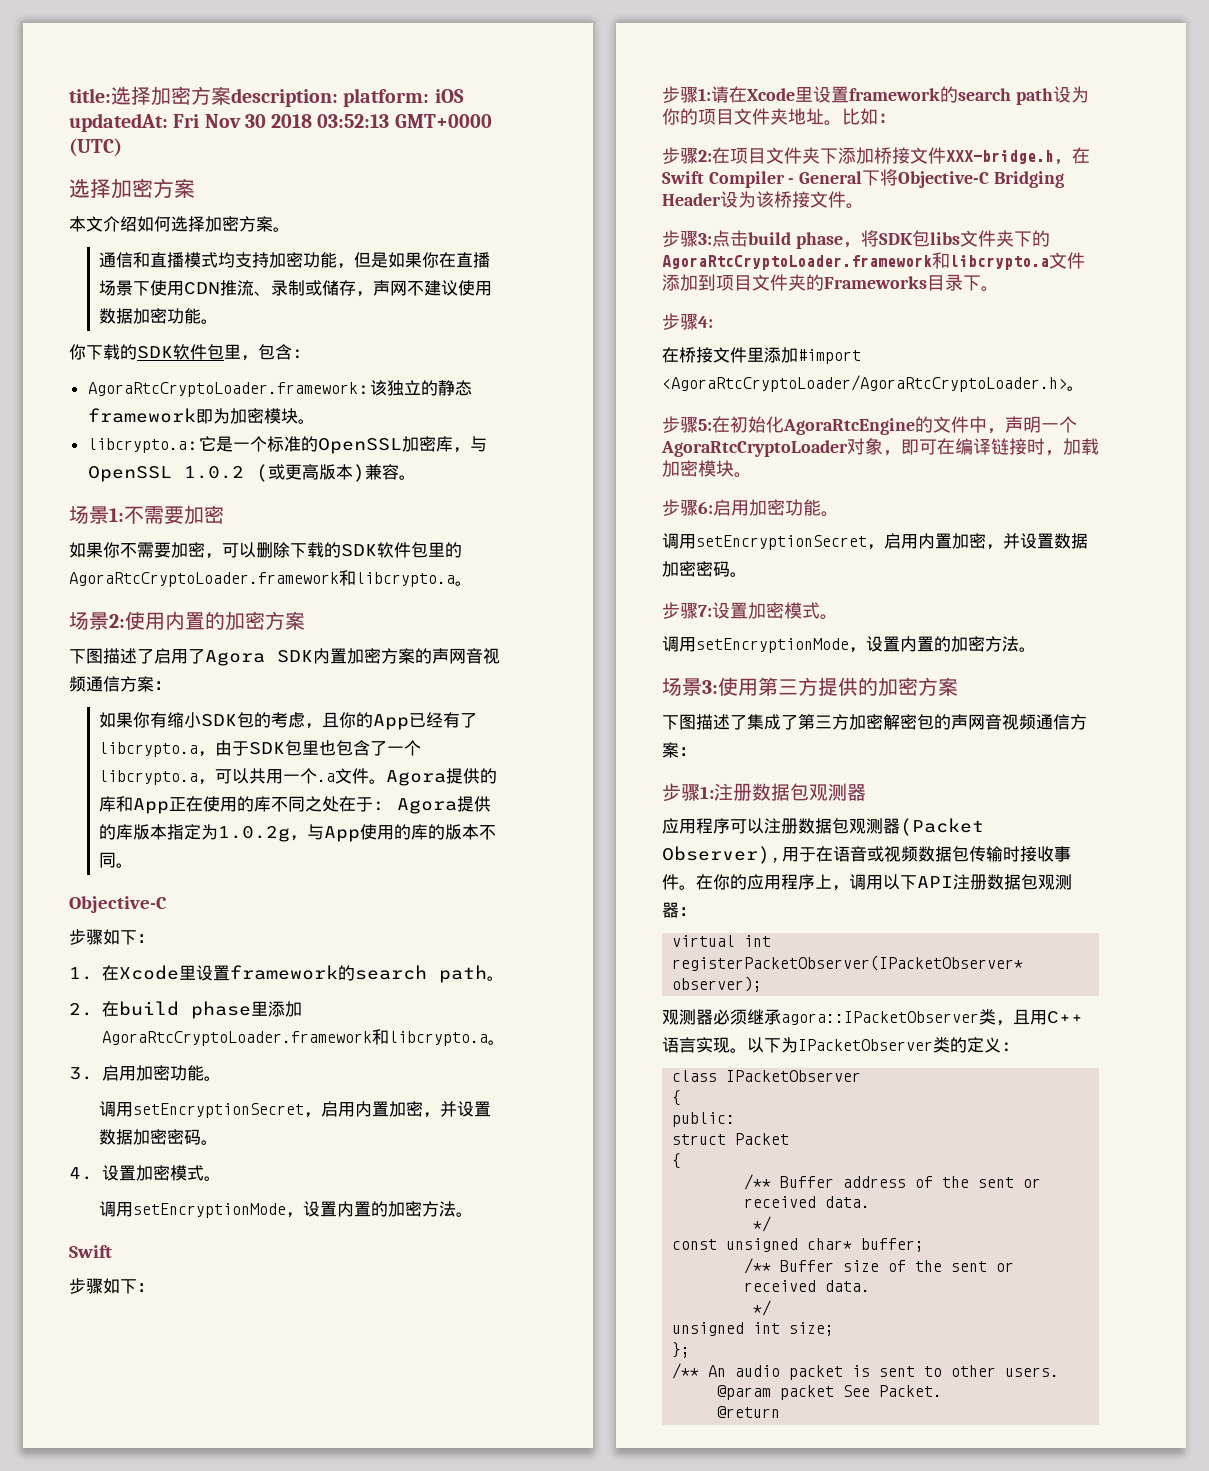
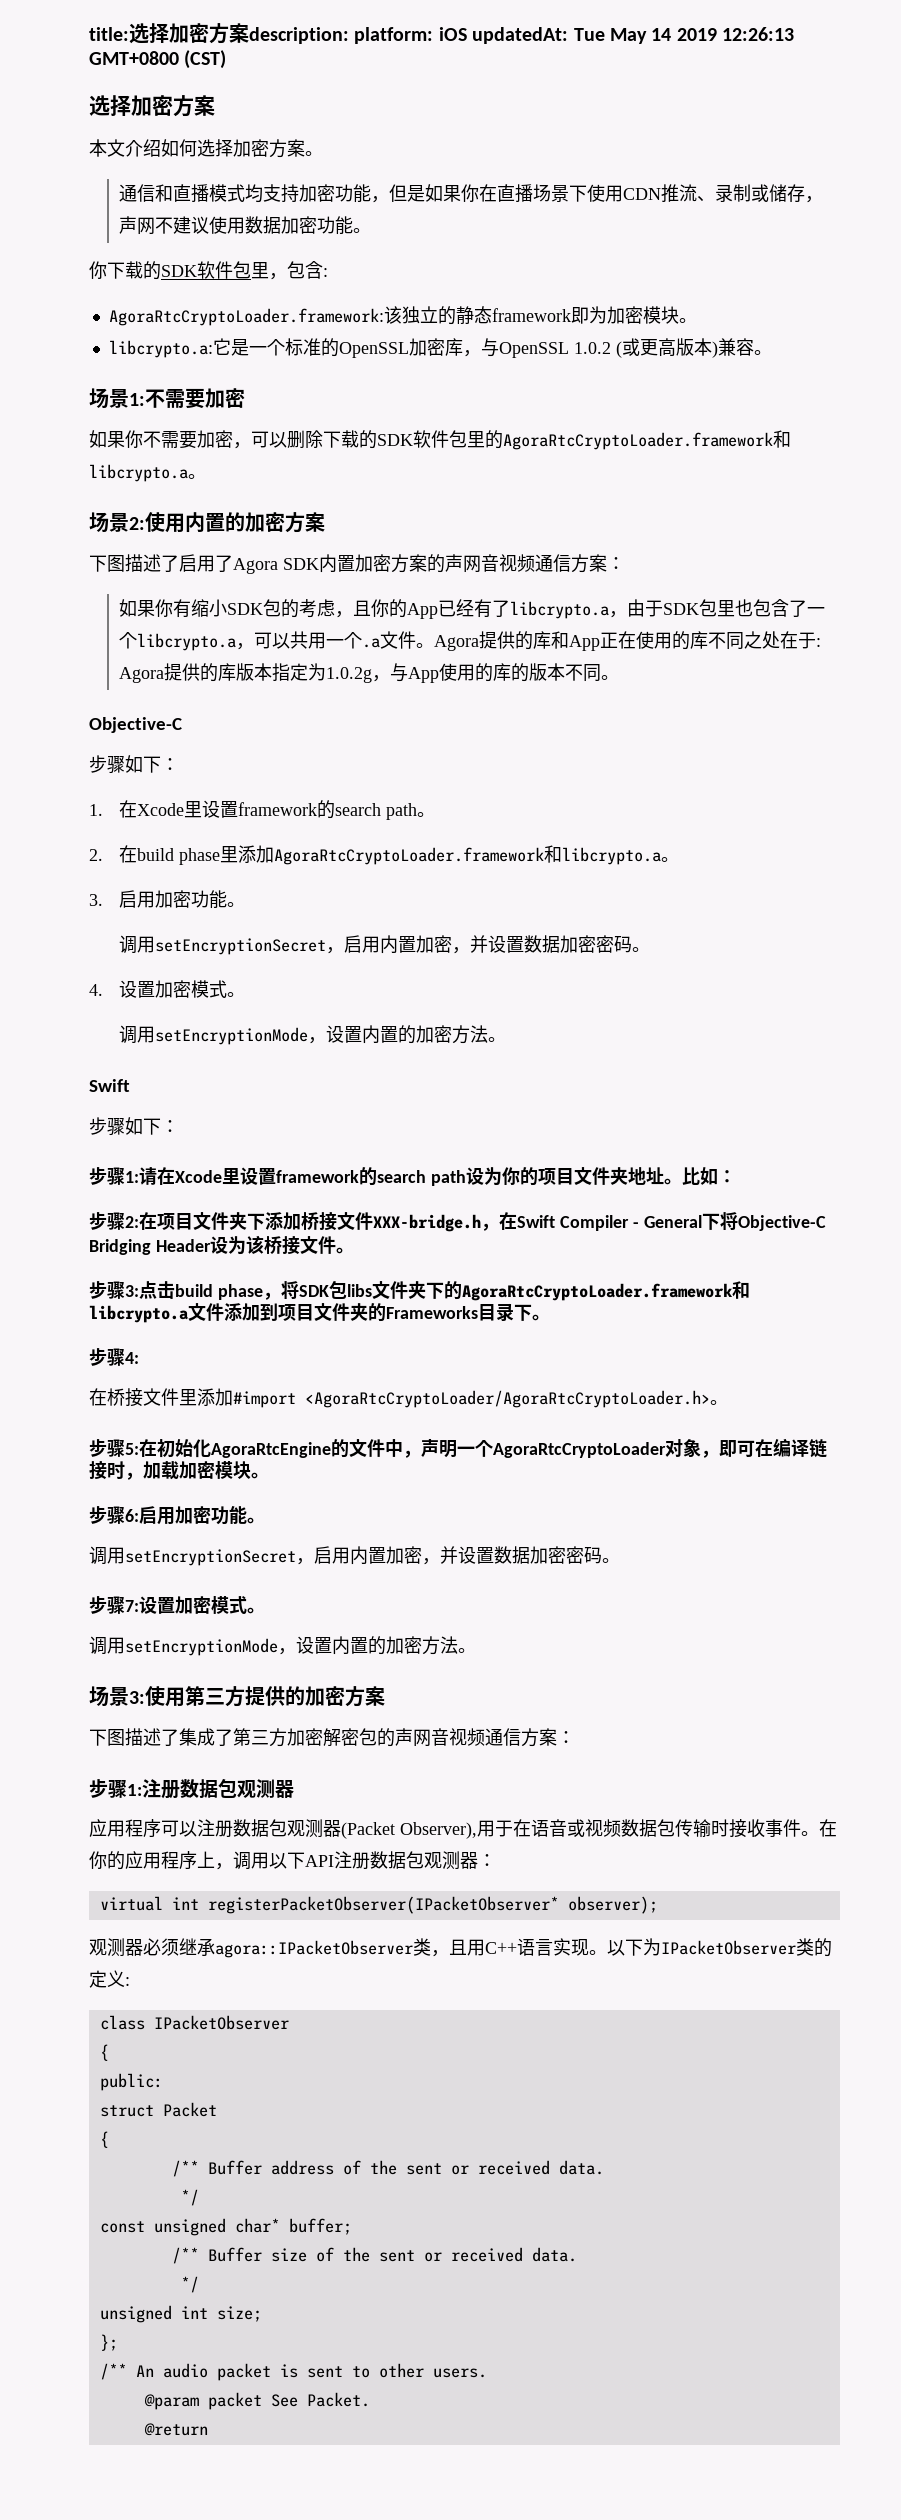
[173,114,492,128] [69,138,122,157] Fri Nov 30 2018 03:52:13 GMT+0000 (UTC) -> [573,27,795,44] [89,50,227,69] Tue May 14 2019 12:26:13 GMT+0800 (CST)

